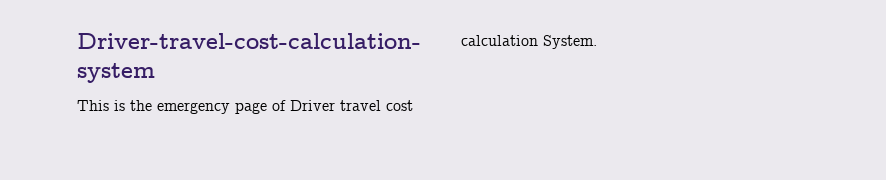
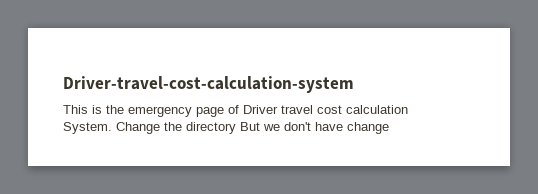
(597, 42) none -> [116,122,389,134] Change the directory But we don't have change

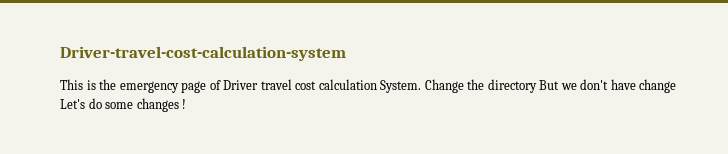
(389, 128) none -> [60,98,187,112] Let's do some changes !

